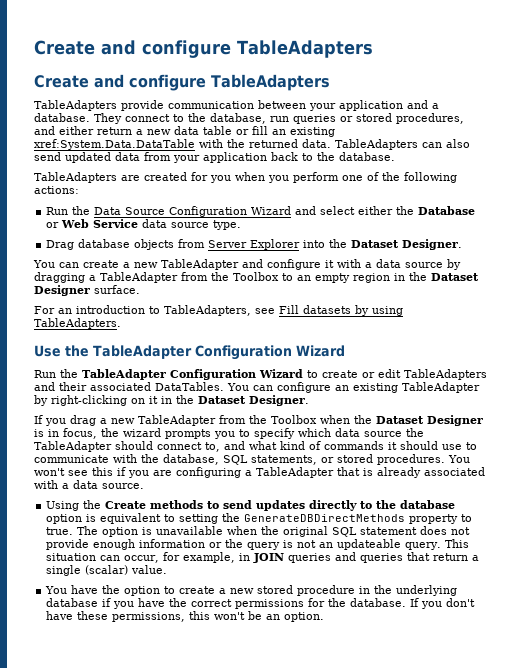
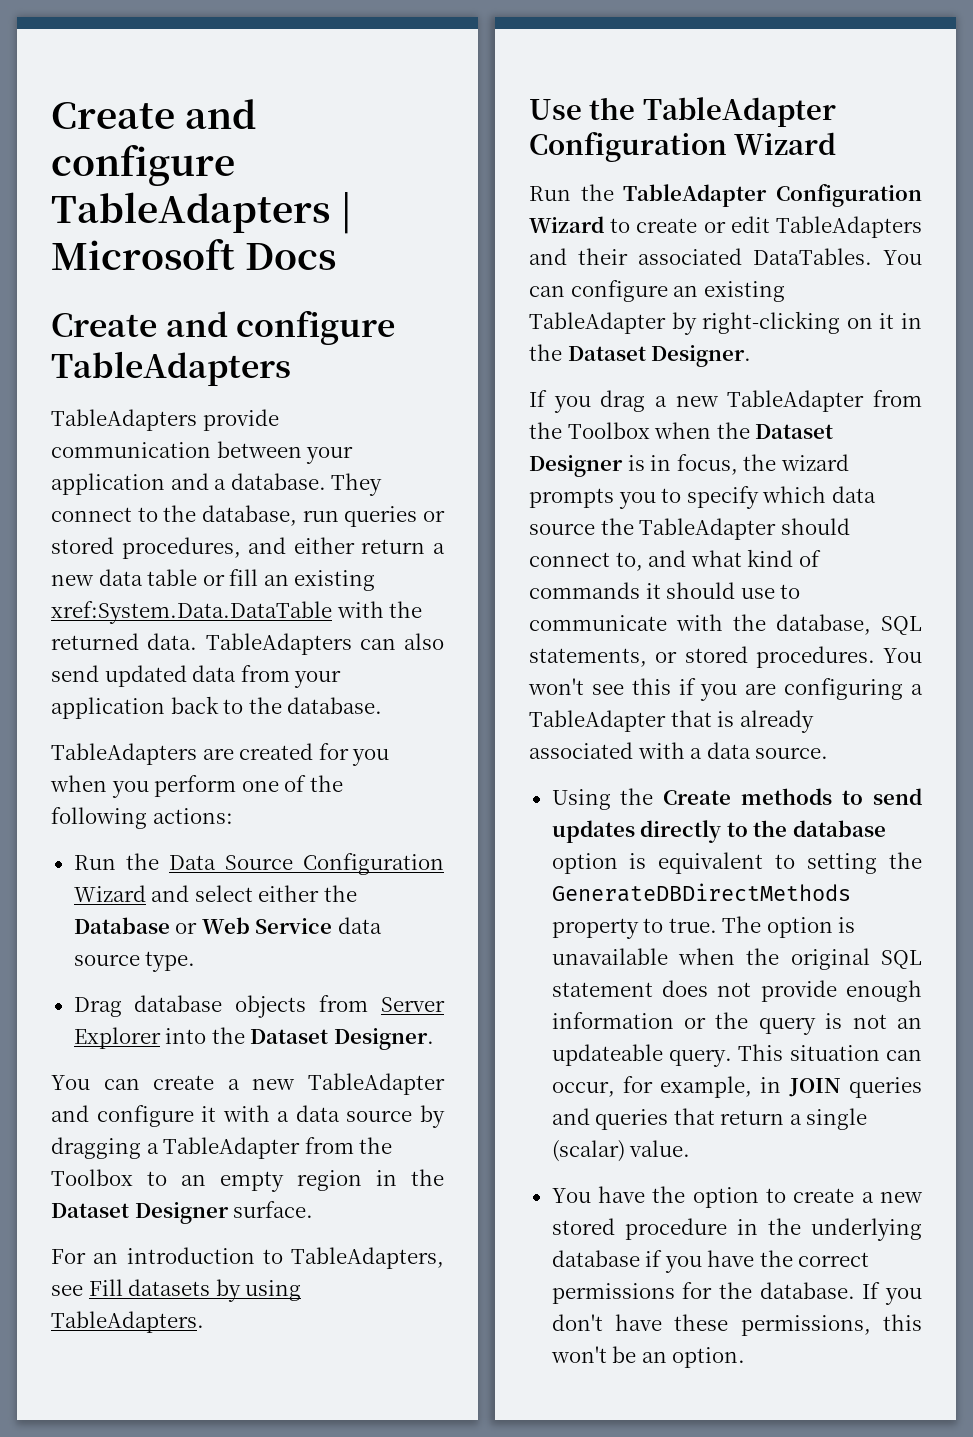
[34,40,373,58] Create and configure TableAdapters -> [51,99,256,129] [51,145,235,186] [51,192,353,234] [51,239,336,270] Create and configure TableAdapters | Microsoft Docs

